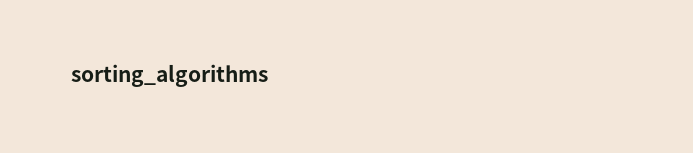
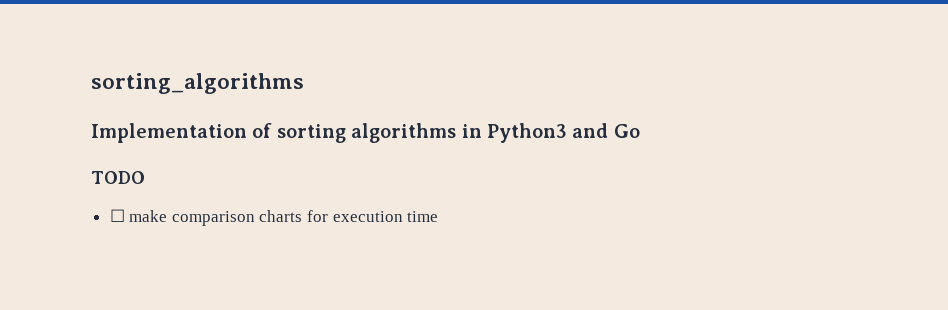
(268, 75) none -> [91,123,640,143] [91,171,145,184] [109,209,439,226] // Implementation of sorting algorithms in Python3 and Go // TODO // ☐ make comparison charts for execution time

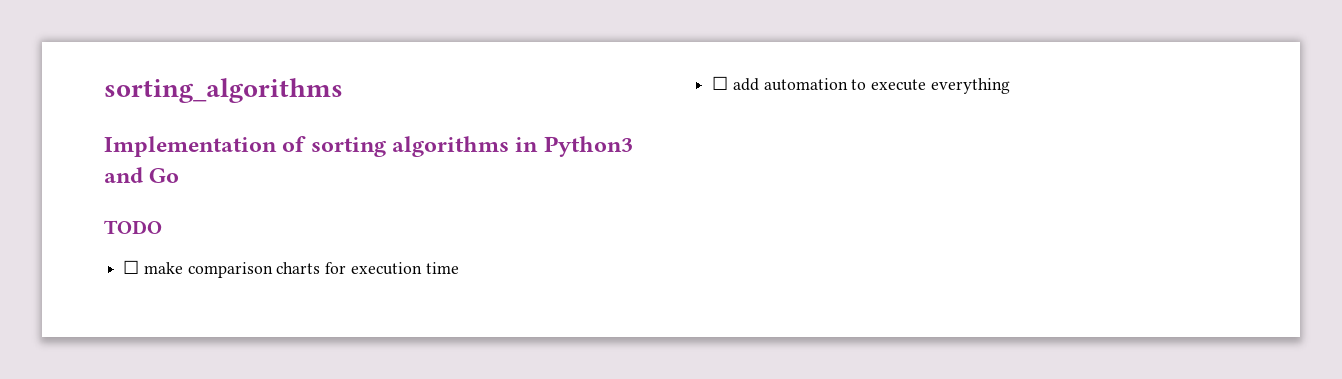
(439, 216) none -> [712,76,1010,94] // ☐ add automation to execute everything

